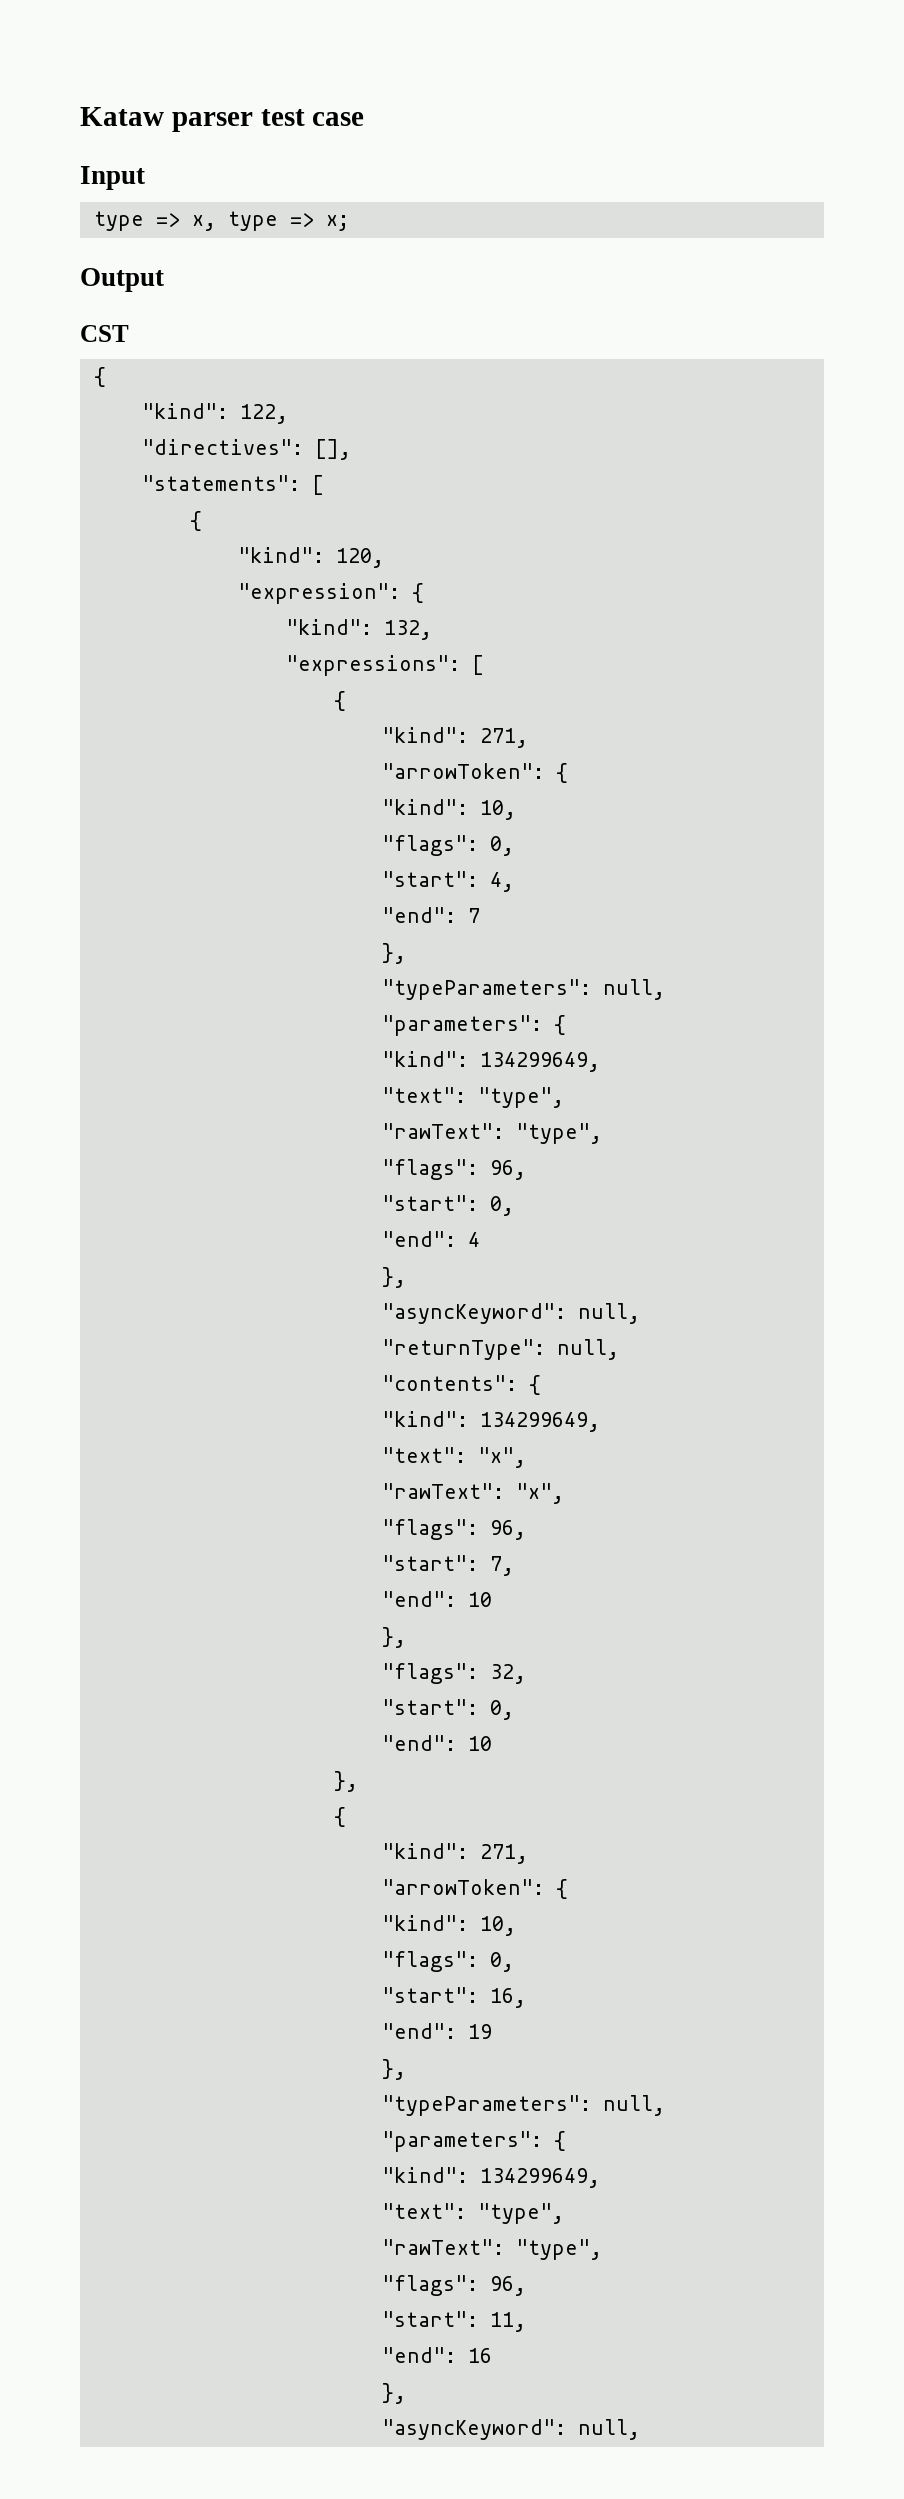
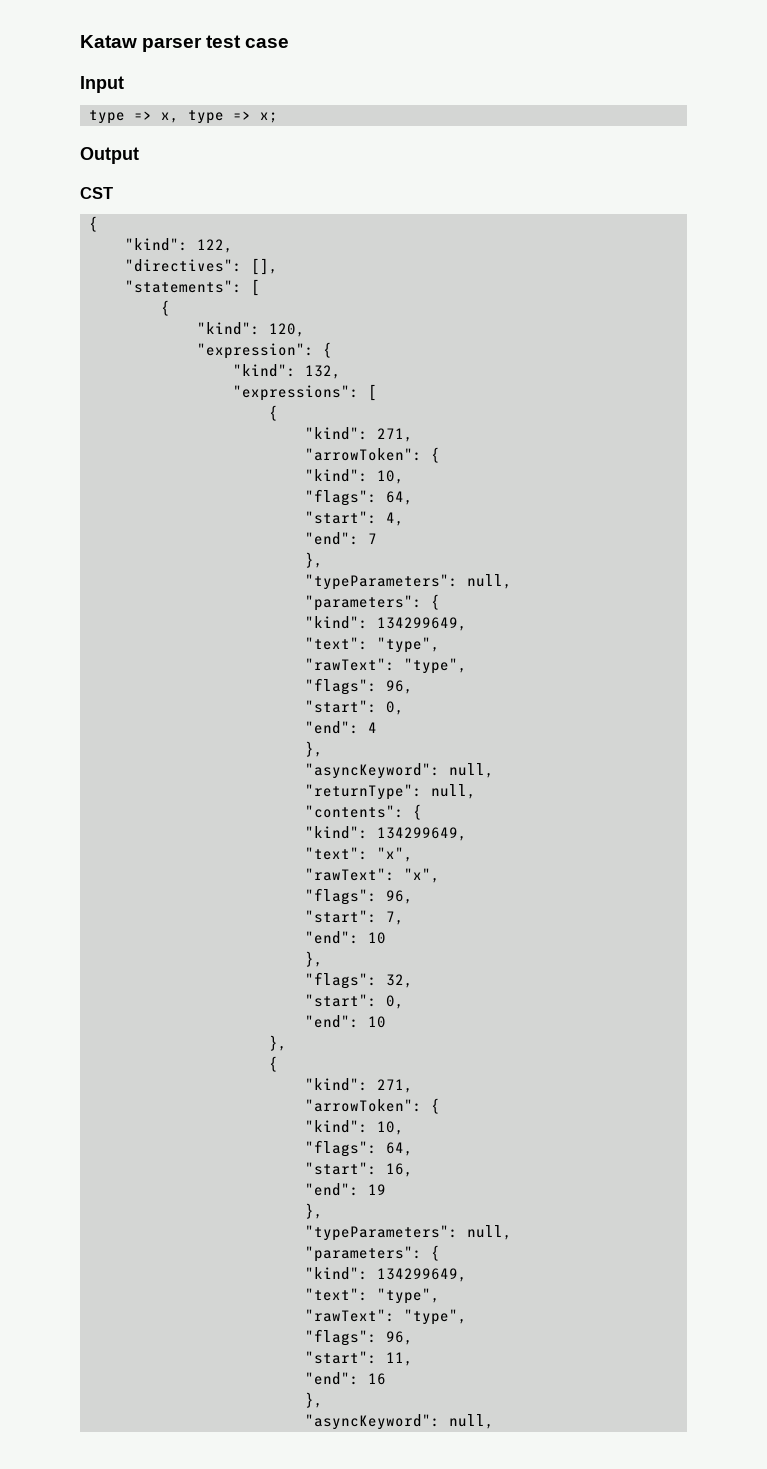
[489,836,514,856] 0, -> [386,491,414,505] 64,
[489,1952,514,1972] 0, -> [386,1142,414,1156] 64,

